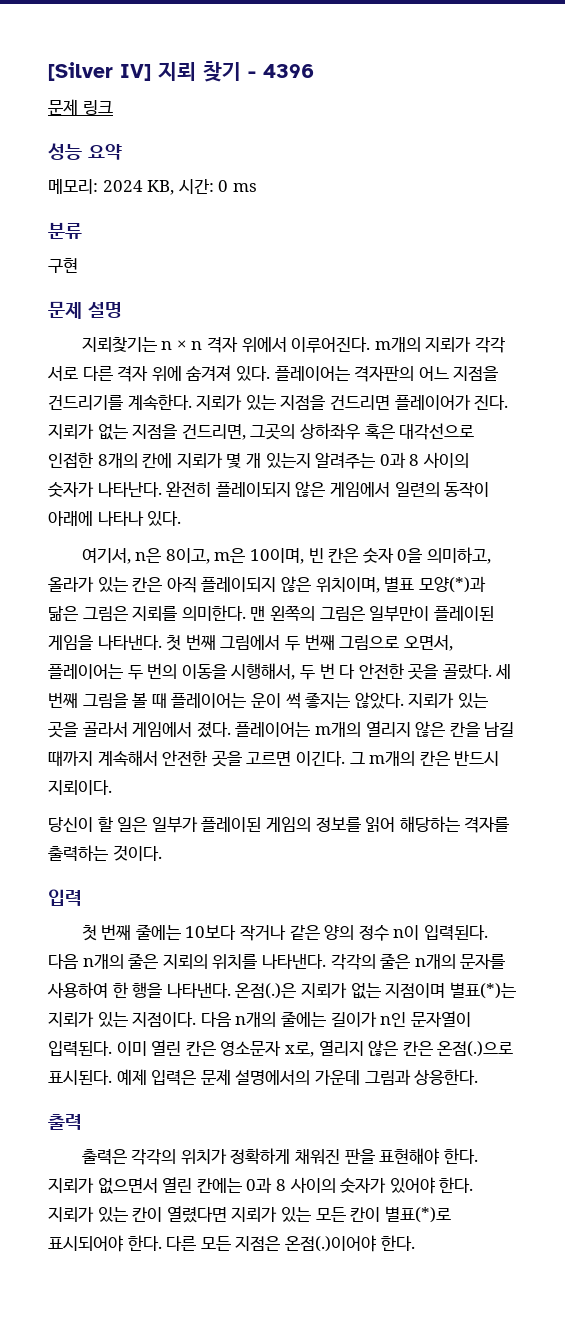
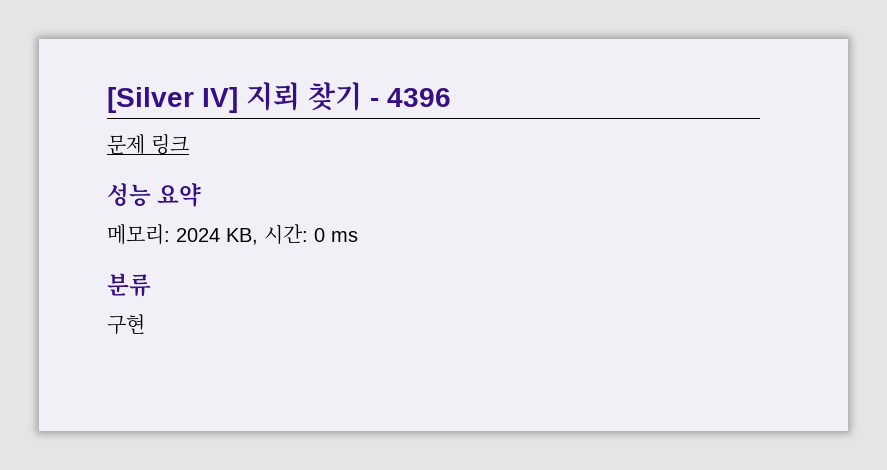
[48,301,122,319] [81,337,505,353] [47,365,499,382] [48,394,509,410] [48,423,475,440] [48,452,469,469] [48,481,490,498] [48,511,182,526] [81,547,491,564] [48,576,486,593] [48,605,494,622] [48,634,453,651] [48,663,512,680] [48,692,488,709] [48,721,515,738] [48,750,500,767] [48,780,112,795] [48,816,510,833] [48,845,162,861] [48,889,82,906] [81,924,488,941] [48,953,506,970] [47,982,516,999] [48,1011,471,1027] [48,1040,514,1057] [48,1069,479,1085] [48,1114,82,1130] [81,1148,478,1165] [48,1177,474,1194] [48,1206,451,1223] [48,1235,415,1252] // 문제 설명 // 지뢰찾기는 n × n 격자 위에서 이루어진다. m개의 지뢰가 각각 서로 다른 격자 위에 숨겨져 있다. 플레이어는 격자판의 어느 지점을 건드리기를 계속한다. 지뢰가 있는 지점을 건드리면 플레이어가 진다. 지뢰가 없는 지점을 건드리면, 그곳의 상하좌우 혹은 대각선으로 인접한 8개의 칸에 지뢰가 몇 개 있는지 알려주는 0과 8 사이의 숫자가 나타난다. 완전히 플레이되지 않은 게임에서 일련의 동작이 아래에 나타나 있다. // 여기서, n은 8이고, m은 10이며, 빈 칸은 숫자 0을 의미하고, 올라가 있는 칸은 아직 플레이되지 않은 위치이며, 별표 모양(*)과 닮은 그림은 지뢰를 의미한다. 맨 왼쪽의 그림은 일부만이 플레이된 게임을 나타낸다. 첫 번째 그림에서 두 번째 그림으로 오면서, 플레이어는 두 번의 이동을 시행해서, 두 번 다 안전한 곳을 골랐다. 세 번째 그림을 볼 때 플레이어는 운이 썩 좋지는 않았다. 지뢰가 있는 곳을 골라서 게임에서 졌다. 플레이어는 m개의 열리지 않은 칸을 남길 때까지 계속해서 안전한 곳을 고르면 이긴다. 그 m개의 칸은 반드시 지뢰이다. // 당신이 할 일은 일부가 플레이된 게임의 정보를 읽어 해당하는 격자를 출력하는 것이다. // 입력 // 첫 번째 줄에는 10보다 작거나 같은 양의 정수 n이 입력된다. 다음 n개의 줄은 지뢰의 위치를 나타낸다. 각각의 줄은 n개의 문자를 사용하여 한 행을 나타낸다. 온점(.)은 지뢰가 없는 지점이며 별표(*)는 지뢰가 있는 지점이다. 다음 n개의 줄에는 길이가 n인 문자열이 입력된다. 이미 열린 칸은 영소문자 x로, 열리지 않은 칸은 온점(.)으로 표시된다. 예제 입력은 문제 설명에서의 가운데 그림과 상응한다. // 출력 // 출력은 각각의 위치가 정확하게 채워진 판을 표현해야 한다. 지뢰가 없으면서 열린 칸에는 0과 8 사이의 숫자가 있어야 한다. 지뢰가 있는 칸이 열렸다면 지뢰가 있는 모든 칸이 별표(*)로 표시되어야 한다. 다른 모든 지점은 온점(.)이어야 한다. -> (145, 324) none

